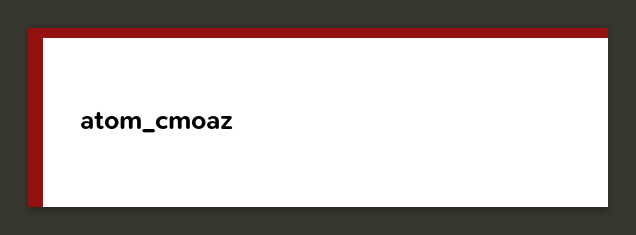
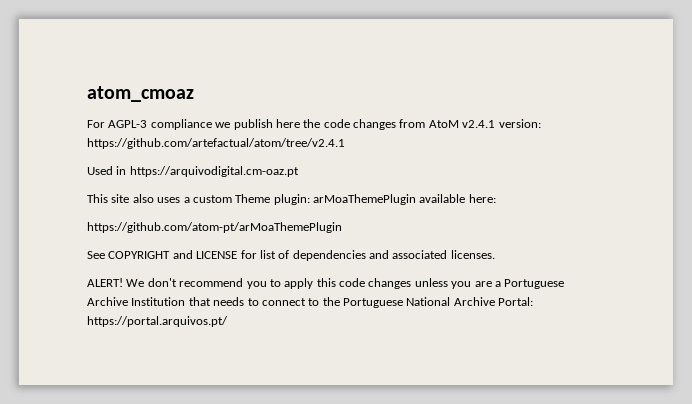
(233, 122) none -> [87,119,541,130] [87,138,345,149] [87,166,299,177] [87,194,496,205] [87,222,342,233] [87,250,495,261] [87,278,565,289] [87,297,534,308] [87,316,228,327] // For AGPL-3 compliance we publish here the code changes from AtoM v2.4.1 version: https://github.com/artefactual/atom/tree/v2.4.1 // Used in https://arquivodigital.cm-oaz.pt // This site also uses a custom Theme plugin: arMoaThemePlugin available here: // https://github.com/atom-pt/arMoaThemePlugin // See COPYRIGHT and LICENSE for list of dependencies and associated licenses. // ALERT! We don't recommend you to apply this code changes unless you are a Portuguese Archive Institution that needs to connect to the Portuguese National Archive Portal: https://portal.arquivos.pt/

